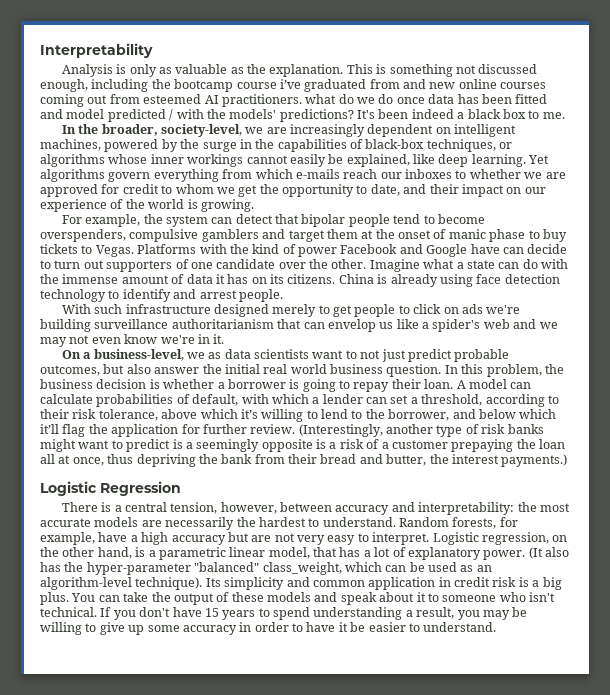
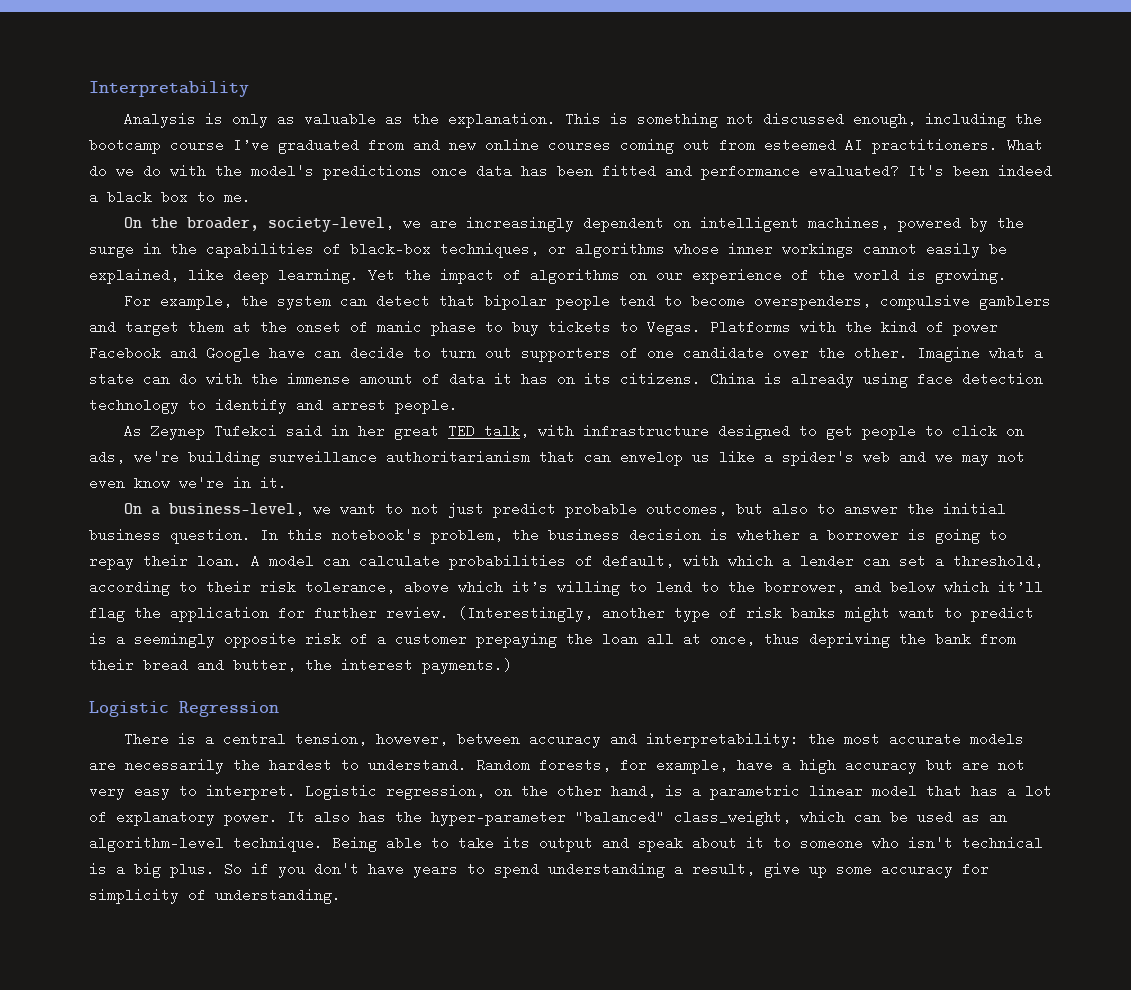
[279,79,301,89] i’ve -> [233,138,269,152] I’ve
[305,94,337,104] what -> [1007,138,1043,152] What
(394, 99) none -> [170,164,422,180] with the model's predictions
[66,109,354,122] model predicted / with the models' predictions? -> [701,164,899,180] performance evaluated?
[61,125,76,134] In -> [123,217,142,228] On
[40,169,566,182] [40,184,504,197] algorithms govern everything from which e-mails reach our inboxes to whether we are approved for credit to whom we get the opportunity to date, and their impact -> [404,268,620,284] the impact of algorithms
[61,304,123,314] With such -> [123,424,574,440] As Zeynep Tufekci said in her great TED talk, with
[272,304,317,317] merely -> (790, 432) none
[461,304,483,314] ads -> [89,450,125,464] ads,
[208,349,310,359] as data scientists -> (331, 509) none
(151, 369) none -> [816,504,835,514] to
[263,364,327,374] real world -> (1006, 509) none
(484, 369) none -> [332,528,422,542] notebook's
[316,439,337,449] is a -> (296, 640) none
[268,547,310,559] model, -> [872,784,917,798] model
[528,547,543,559] (It -> [287,810,305,824] It
[135,577,562,590] [40,592,311,605] technique). Its simplicity and common application in credit risk is a big plus. You can take the output of these models -> [233,836,593,852] technique. Being able to take its output
[40,607,112,617] technical. If -> [962,836,1043,850] [89,862,269,878] technical is a big plus. So if
[204,608,219,617] 15 -> (404, 869) none
[457,607,528,620] [40,622,497,635] you may be willing to give up some accuracy in order to have it be easier to understand. -> [764,862,989,878] [89,888,341,904] give up some accuracy for simplicity of understanding.

